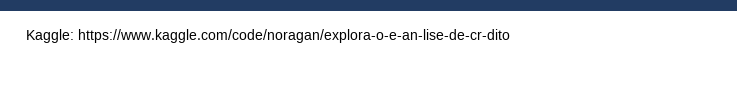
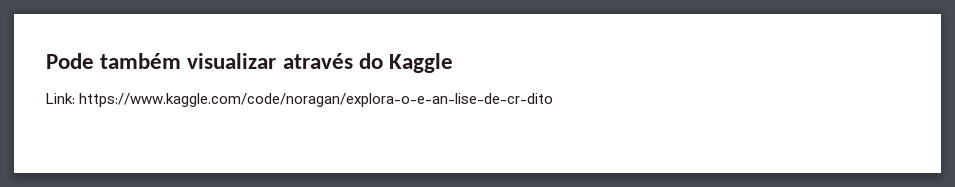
[26,29,74,43] Kaggle: -> [46,53,454,73] [46,93,75,104] Pode também visualizar através do Kaggle // Link:

